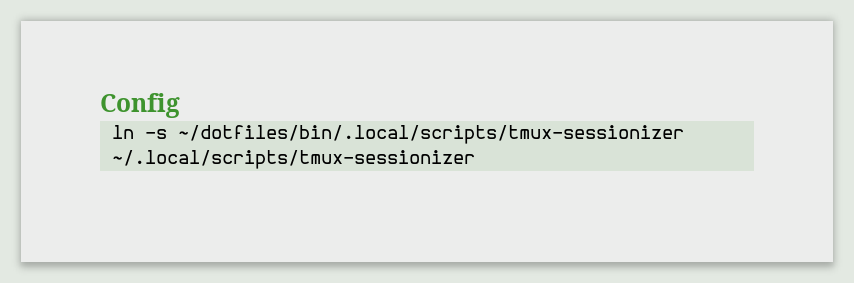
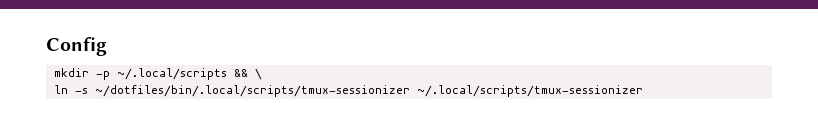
(180, 105) none -> [53,68,262,80] // mkdir -p ~/.local/scripts && \

